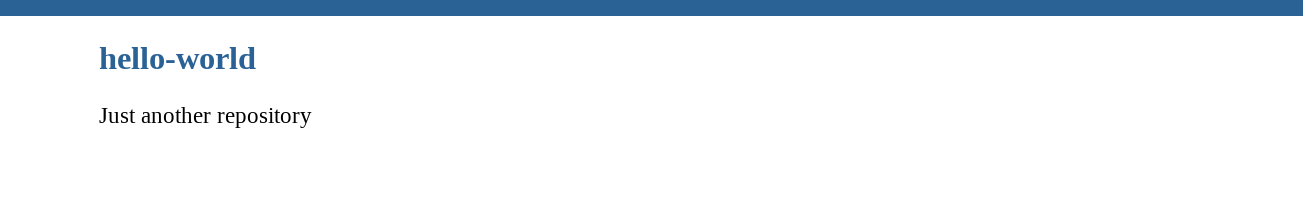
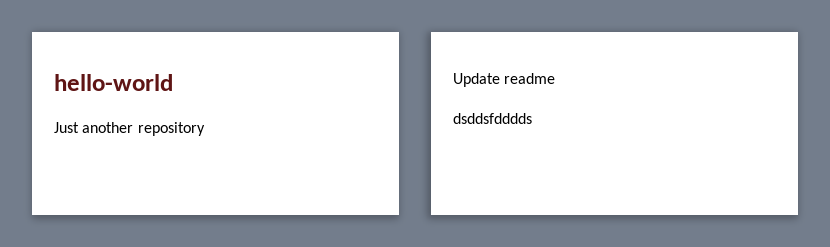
(313, 118) none -> [453,73,556,87] [453,113,532,124] // Update readme // dsddsfdddds

